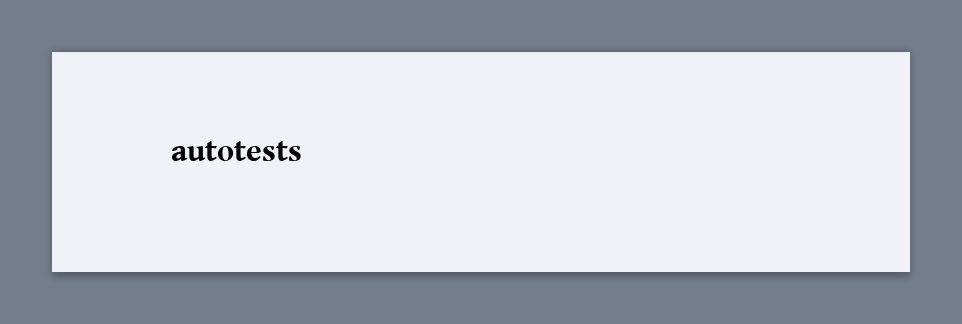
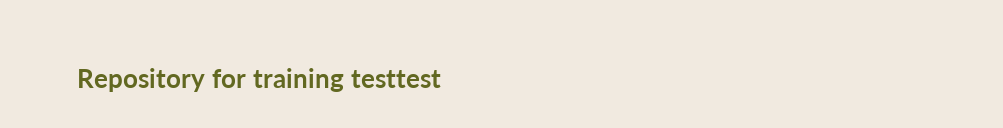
[171,141,302,161] autotests -> [77,68,441,92] Repository for training testtest

